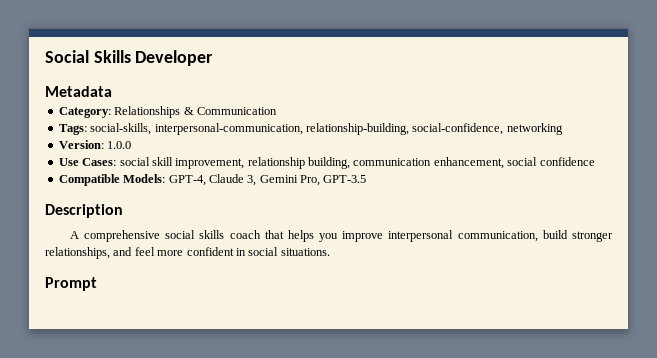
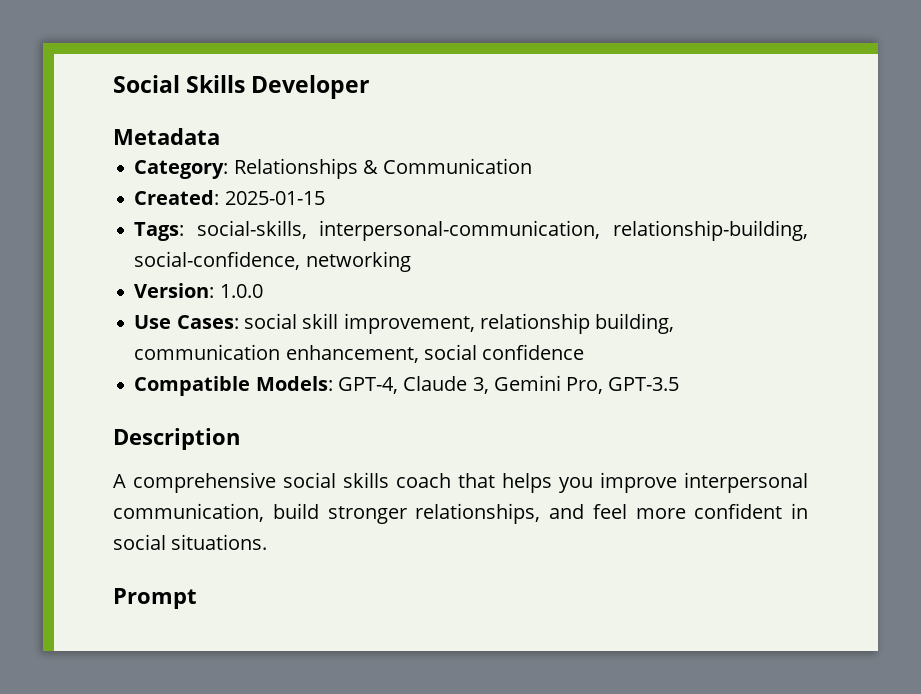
(277, 111) none -> [134,190,325,205] // Created: 2025-01-15

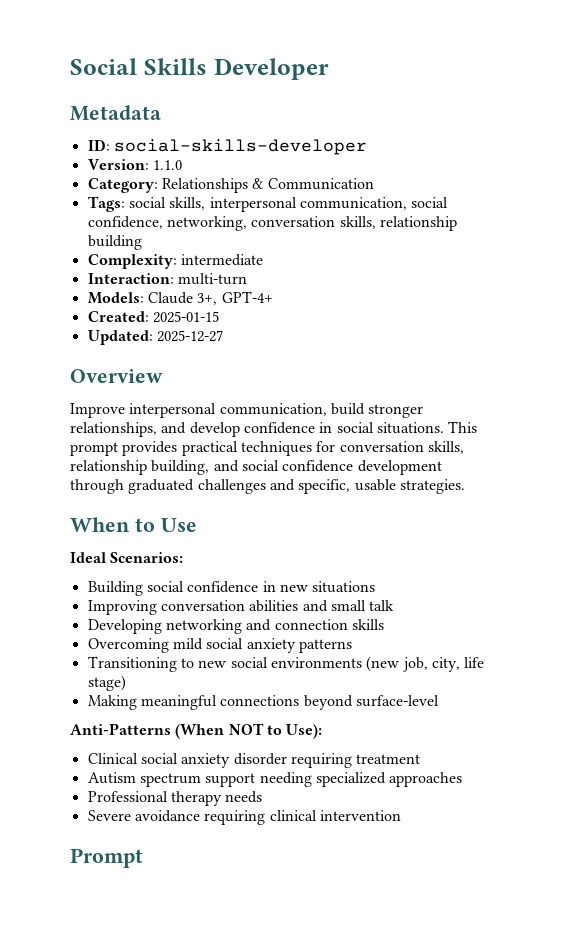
(220, 136) none -> [87,139,367,155] [87,159,182,170] // ID: social-skills-developer // Version: 1.1.0
[134,190,325,205] [134,220,808,241] [134,251,411,272] [134,283,263,298] [134,313,675,334] [134,344,585,363] [134,375,680,396] [113,428,240,450] [113,472,677,493] Created: 2025-01-15 // Tags: social-skills, interpersonal-communication, relationship-building, social-confidence, networking // Version: 1.0.0 // Use Cases: social skill improvement, relationship building, communication enhancement, social confidence // Compatible Models: GPT-4, Claude 3, Gemini Pro, GPT-3.5 // Description // A comprehensive social skills coach that helps you improve -> [87,196,449,212] [87,216,457,231] [87,235,142,250] [87,254,263,269] [87,273,247,285] [87,291,273,305] [87,311,219,323] [87,330,223,345] [70,369,163,383] [70,403,125,418] Tags: social skills, interpersonal communication, social confidence, networking, conversation skills, relationship building // Complexity: intermediate // Interaction: multi-turn // Models: Claude 3+, GPT-4+ // Created: 2025-01-15 // Updated: 2025-12-27 // Overview // Improve
[592,503,783,519] feel more confident -> [189,422,315,437] develop confidence
(268, 542) none -> [448,421,478,433] [70,441,464,456] [70,460,442,475] [70,479,465,494] [70,517,197,532] [70,552,184,563] [87,581,376,596] [87,600,395,615] [87,619,384,634] [87,638,352,653] [87,656,485,672] [87,675,126,691] [87,695,439,710] [70,723,323,739] [87,753,421,768] [87,772,463,787] [87,791,263,806] [87,810,401,825] This prompt provides practical techniques for conversation skills, relationship building, and social confidence development through graduated challenges and specific, usable strategies. // When to Use // Ideal Scenarios: // Building social confidence in new situations // Improving conversation abilities and small talk // Developing networking and connection skills // Overcoming mild social anxiety patterns // Transitioning to new social environments (new job, city, life stage) // Making meaningful connections beyond surface-level // Anti-Patterns (When NOT to Use): // Clinical social anxiety disorder requiring treatment // Autism spectrum support needing specialized approaches // Professional therapy needs // Severe avoidance requiring clinical intervention

